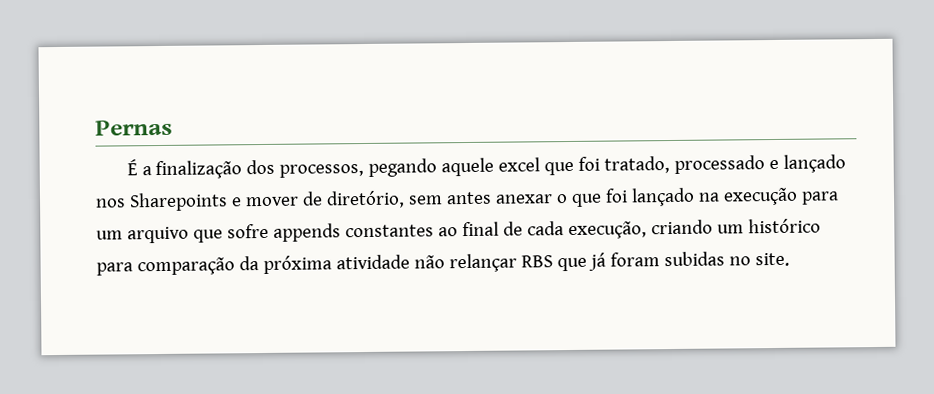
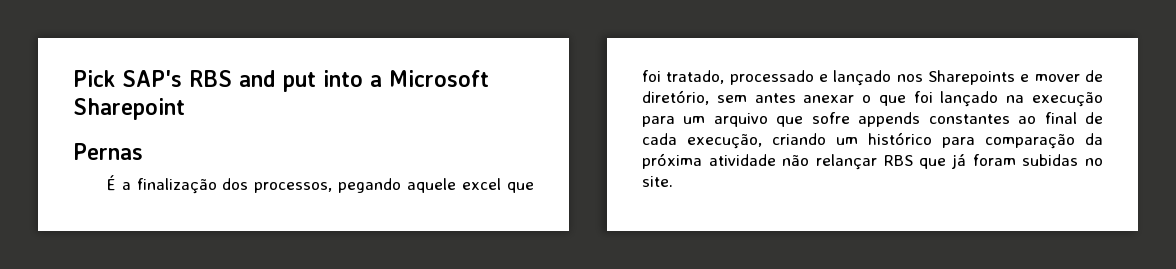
(95, 127) none -> [73,70,489,92] [73,98,185,120] Pick SAP's RBS and put into a Microsoft Sharepoint //

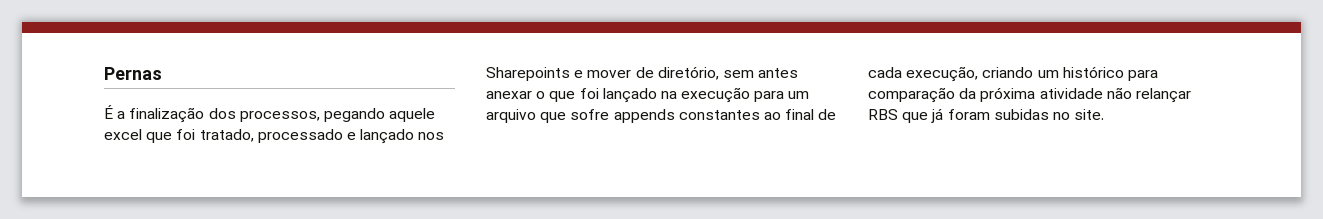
[73,70,489,92] [73,98,185,120] Pick SAP's RBS and put into a Microsoft Sharepoint // -> (104, 73) none

